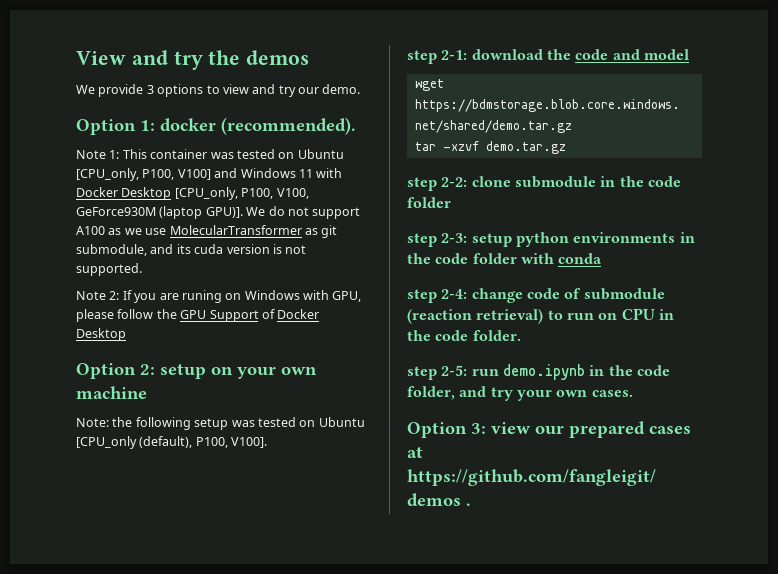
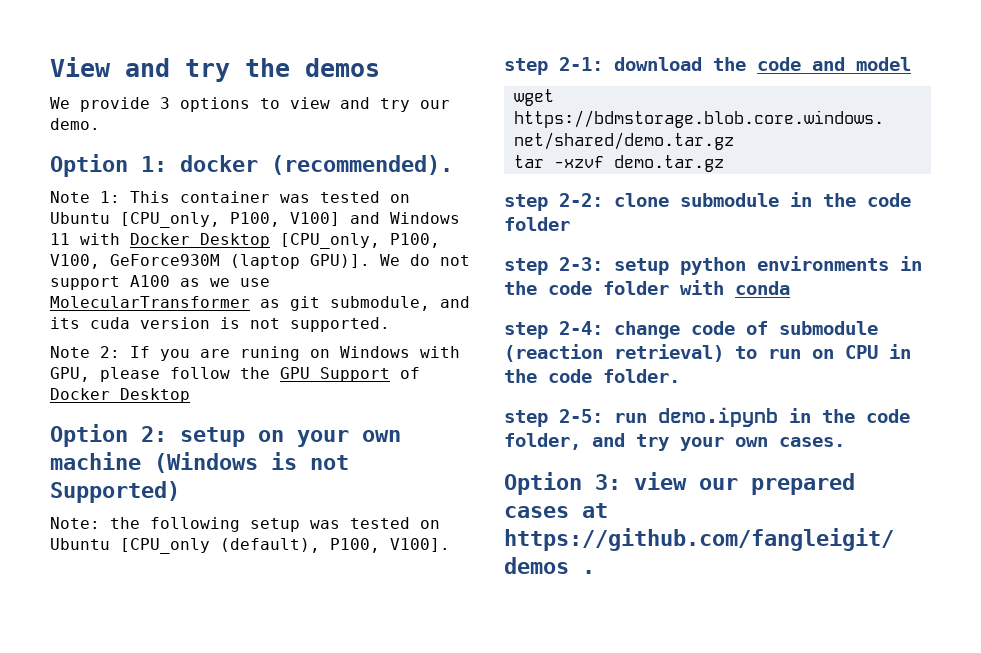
(147, 392) none -> [154,452,349,473] [50,481,180,503] (Windows is not Supported)

